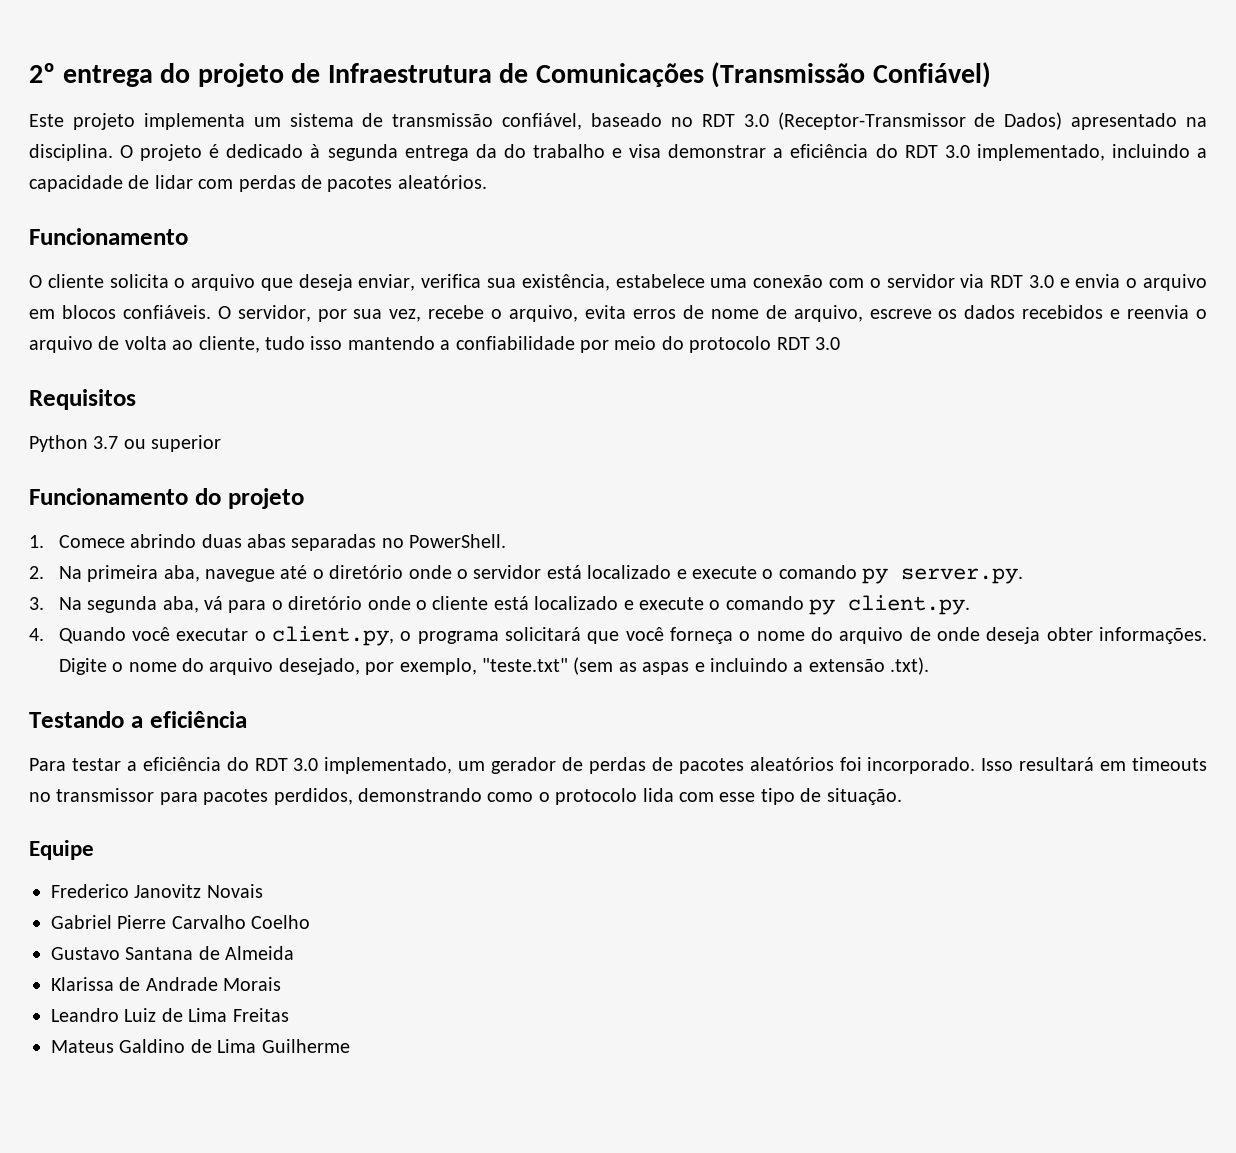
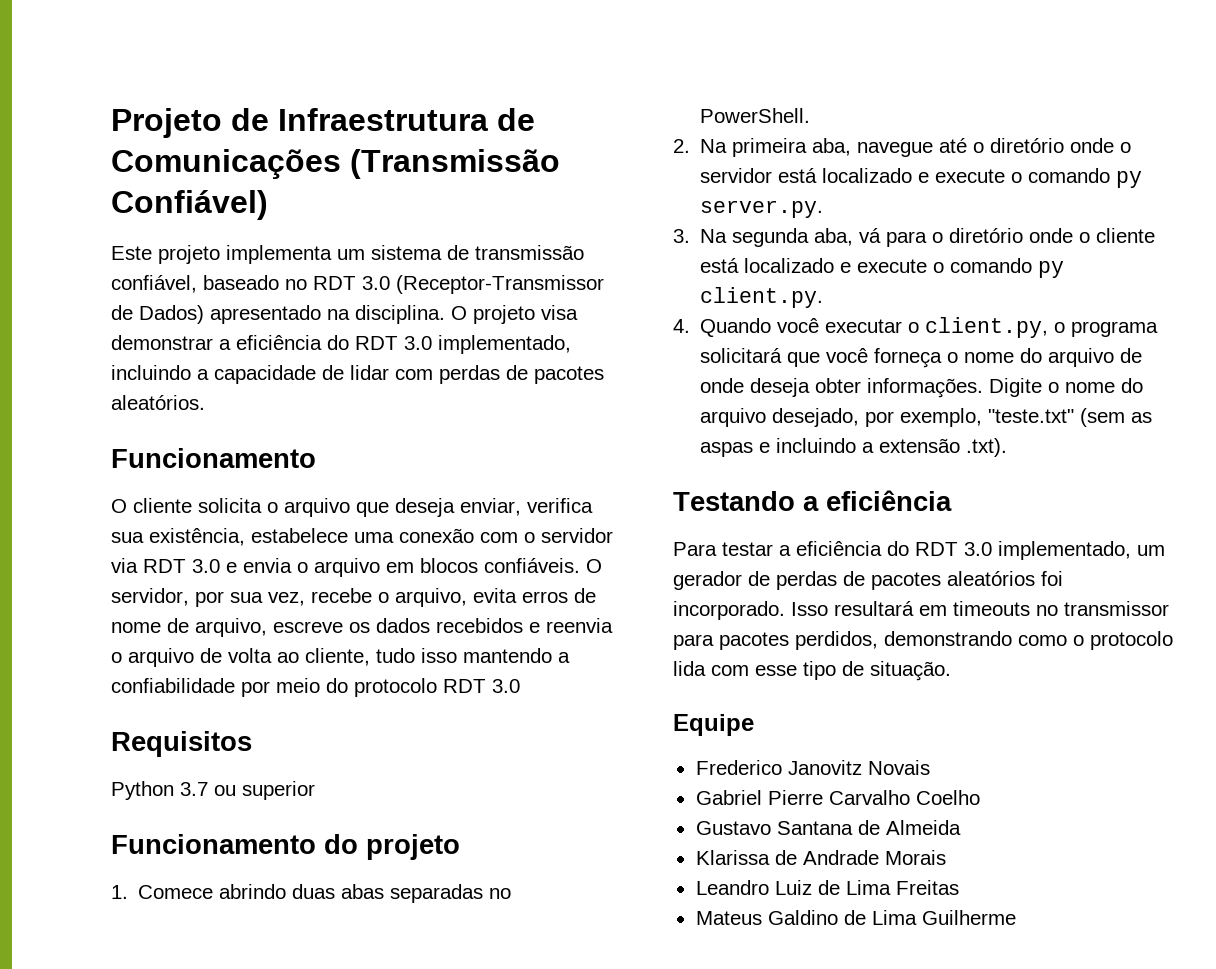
[29,63,284,87] 2º entrega do projeto -> [111,108,222,138] Projeto
[209,144,623,161] é dedicado à segunda entrega da do trabalho e -> (535, 314) none

